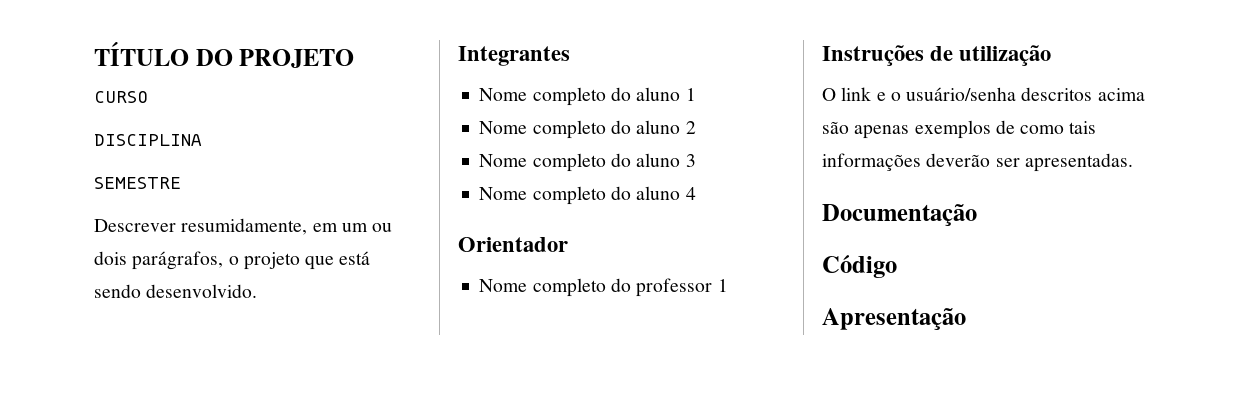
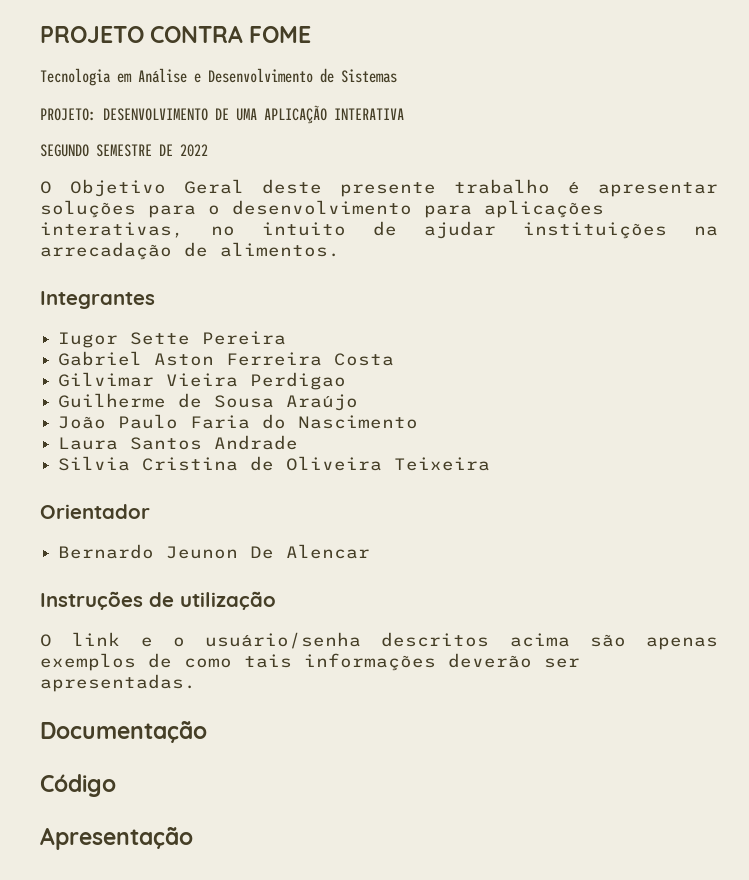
[94,41,233,66] TÍTULO DO -> (40, 34) none
[94,91,148,103] [94,134,202,146] [94,177,181,189] [94,218,393,235] [94,251,371,270] [94,284,258,298] [458,46,570,66] [479,87,696,106] [479,120,696,139] [479,153,696,172] [479,186,696,205] [458,237,568,252] [479,278,728,297] // CURSO // DISCIPLINA // SEMESTRE // Descrever resumidamente, em um ou dois parágrafos, o projeto que está sendo desenvolvido. // Integrantes // Nome completo do aluno 1 // Nome completo do aluno 2 // Nome completo do aluno 3 // Nome completo do aluno 4 // Orientador // Nome completo do professor 1 -> [150,25,312,43] [40,68,397,86] [40,105,404,124] [40,144,208,157] [40,179,718,197] [40,200,604,218] [40,221,718,239] [40,242,340,260] [40,291,155,309] [58,331,287,348] [58,351,395,366] [58,372,347,390] [58,393,359,411] [58,414,419,429] [58,435,299,450] [58,456,491,471] [40,504,150,519] [58,544,371,559] CONTRA FOME // Tecnologia em Análise e Desenvolvimento de Sistemas // PROJETO: DESENVOLVIMENTO DE UMA APLICAÇÃO INTERATIVA // SEGUNDO SEMESTRE DE 2022 // O Objetivo Geral deste presente trabalho é apresentar soluções para o desenvolvimento para aplicações interativas, no intuito de ajudar instituições na arrecadação de alimentos. // Integrantes // Iugor Sette Pereira // Gabriel Aston Ferreira Costa // Gilvimar Vieira Perdigao // Guilherme de Sousa Araújo // João Paulo Faria do Nascimento // Laura Santos Andrade // Silvia Cristina de Oliveira Teixeira // Orientador // Bernardo Jeunon De Alencar

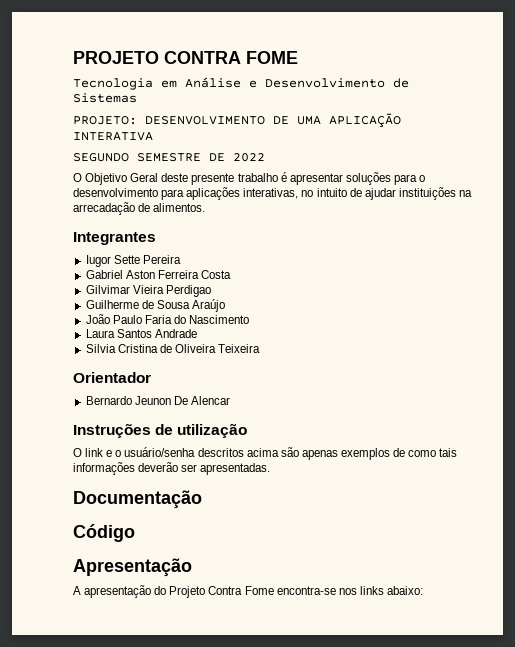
(193, 838) none -> [73,585,423,598] // A apresentação do Projeto Contra Fome encontra-se nos links abaixo:

